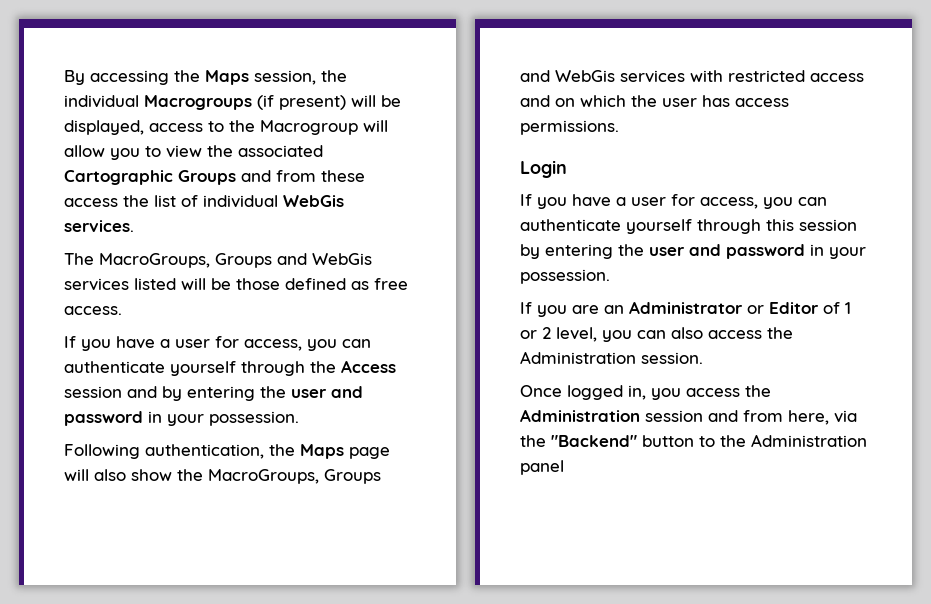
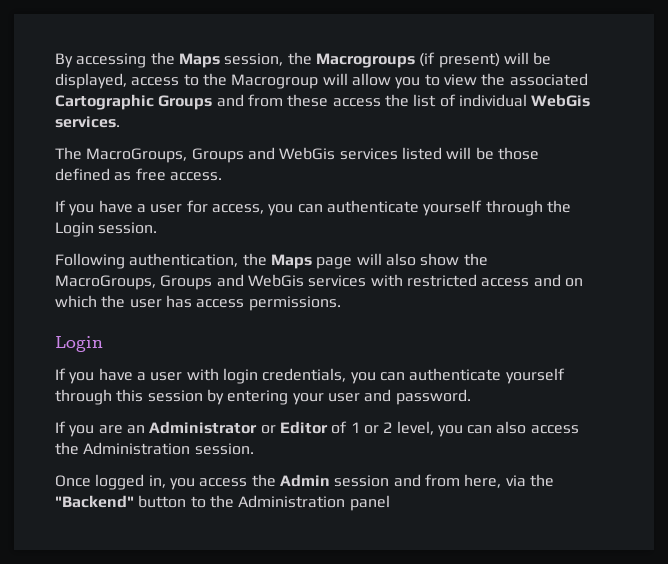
[64,95,139,108] individual -> (312, 58) none
[341,360,396,373] [64,386,363,401] [64,411,299,426] Access session and by entering the user and password in your possession. -> [55,222,158,237] Login session.
[671,194,758,209] for access, -> [186,368,347,384] with login credentials,
[618,244,866,259] [520,269,610,284] the user and password in your possession. -> [292,389,471,405] your user and password.
[520,409,640,422] Administration -> [279,474,330,487] Admin

